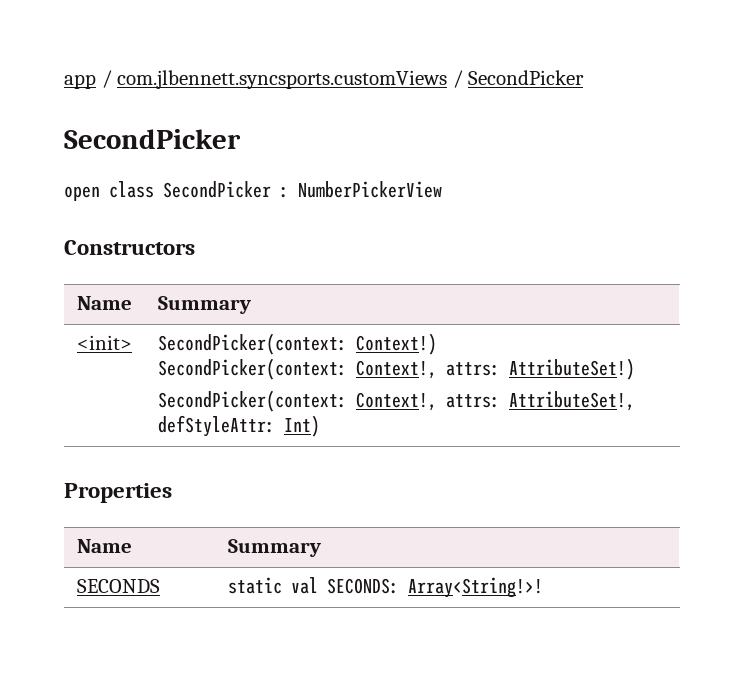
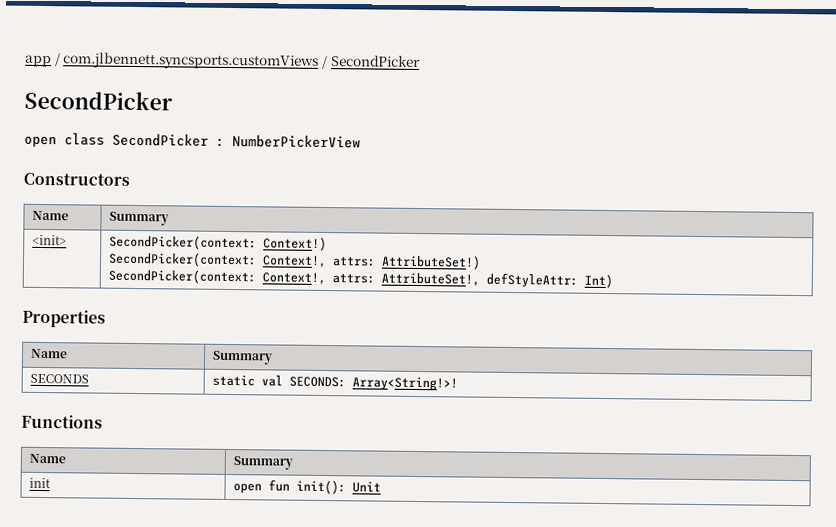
(543, 587) none -> [21,414,103,429] [29,453,67,464] [233,456,294,470] [29,477,52,489] [233,479,382,495] // Functions // Name | Summary // init | open fun init(): Unit

